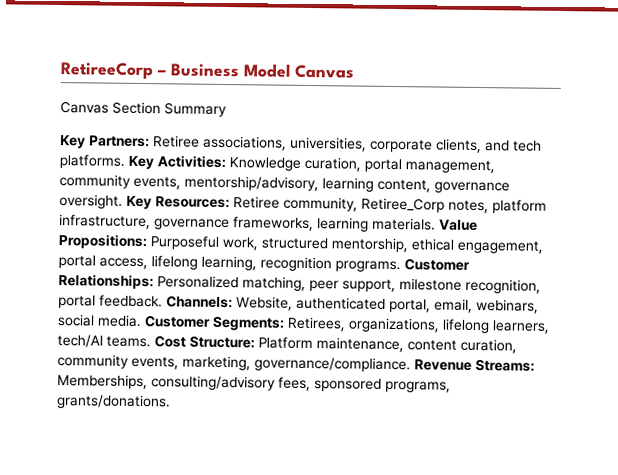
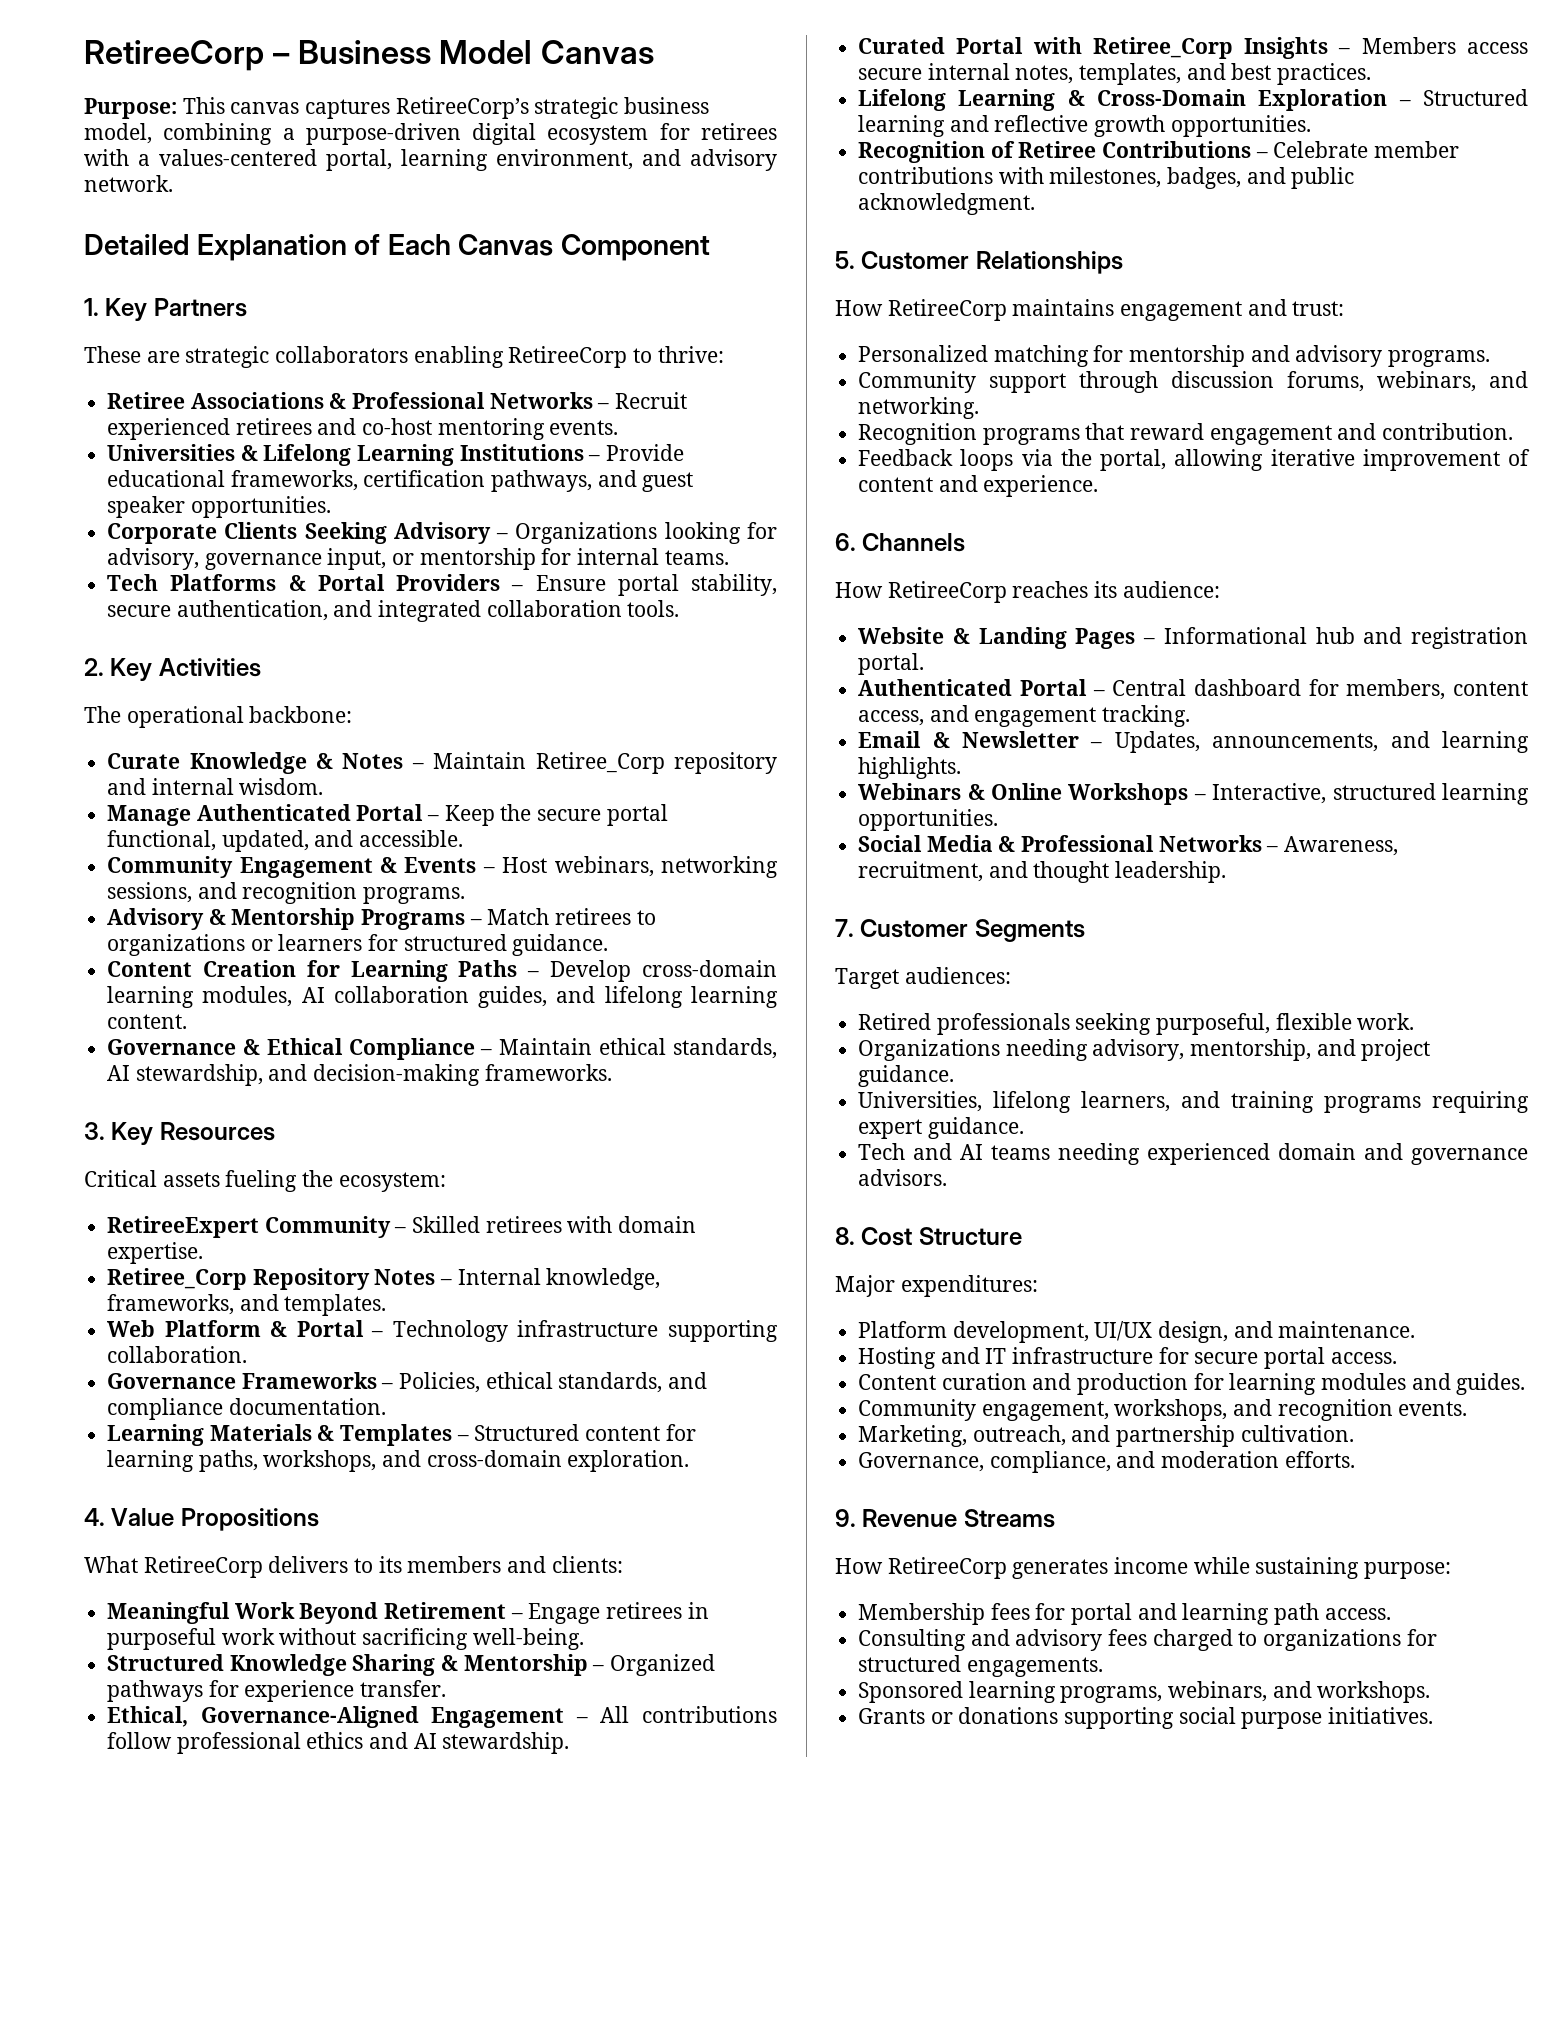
[60,101,227,118] [60,135,542,154] [59,154,495,174] [59,174,510,194] [59,194,547,214] [59,214,478,232] [58,234,543,254] [58,255,470,273] [58,274,541,294] [58,294,539,314] [57,314,550,334] [57,334,517,354] [57,354,535,373] [57,374,451,393] [56,394,171,410] Canvas Section Summary // Key Partners: Retiree associations, universities, corporate clients, and tech platforms. Key Activities: Knowledge curation, portal management, community events, mentorship/advisory, learning content, governance oversight. Key Resources: Retiree community, Retiree_Corp notes, platform infrastructure, governance frameworks, learning materials. Value Propositions: Purposeful work, structured mentorship, ethical engagement, portal access, lifelong learning, recognition programs. Customer Relationships: Personalized matching, peer support, milestone recognition, portal feedback. Channels: Website, authenticated portal, email, webinars, social media. Customer Segments: Retirees, organizations, lifelong learners, tech/AI teams. Cost Structure: Platform maintenance, content curation, community events, marketing, governance/compliance. Revenue Streams: Memberships, consulting/advisory fees, sponsored programs, grants/donations. -> [84,97,710,119] [84,123,777,145] [84,149,777,171] [84,175,173,192] [84,234,710,261] [84,298,247,321] [84,346,724,368] [107,392,688,409] [107,418,619,440] [107,444,685,466] [107,470,694,492] [107,496,331,518] [107,522,777,544] [107,548,729,570] [107,574,777,596] [107,600,680,622] [84,658,261,681] [84,706,353,728] [107,752,777,774] [107,778,324,795] [107,804,668,826] [107,830,464,852] [107,856,778,878] [107,882,466,904] [107,908,656,930] [107,934,609,956] [107,960,777,982] [107,986,778,1008] [107,1014,188,1029] [107,1038,777,1060] [107,1064,612,1086] [84,1122,275,1145] [84,1170,446,1192] [107,1216,697,1238] [107,1242,204,1264] [107,1268,661,1290] [107,1294,387,1316] [107,1320,778,1342] [107,1346,248,1363] [107,1372,708,1393] [107,1398,386,1420] [107,1424,696,1446] [107,1450,690,1472] [84,1508,319,1531] [84,1556,623,1578] [107,1602,709,1624] [107,1628,584,1650] [107,1654,716,1676] [107,1680,447,1702] [107,1706,778,1728] [107,1732,570,1754] [858,37,1528,59] [858,63,1372,85] [858,89,1528,111] [858,115,1311,137] [858,141,1460,163] [858,167,1355,189] [858,193,1036,215] [835,251,1123,274] [835,299,1345,321] [858,345,1491,367] [858,371,1528,393] [858,397,980,419] [858,423,1514,445] [858,449,1530,471] [858,475,1099,497] [835,533,966,552] [835,581,1220,603] [858,627,1528,649] [858,653,925,675] [858,679,1528,700] [858,705,1191,727] [858,731,1529,753] [858,757,962,779] [858,783,1529,805] [858,809,999,831] [858,835,1399,856] [858,861,1227,883] [835,919,1085,942] [835,967,1011,989] [858,1013,1415,1035] [858,1039,1431,1061] [858,1065,955,1087] [858,1091,1529,1113] [858,1117,1024,1139] [858,1143,1528,1165] [858,1169,948,1186] [835,1227,1022,1246] [835,1275,1038,1297] [858,1321,1416,1343] [858,1347,1397,1369] [858,1373,1526,1395] [858,1399,1468,1421] [858,1425,1354,1447] [858,1451,1355,1473] [835,1509,1055,1528] [835,1557,1452,1579] [858,1603,1391,1625] [858,1629,1437,1651] [858,1655,1103,1677] [858,1681,1431,1703] [858,1707,1434,1729] Purpose: This canvas captures RetireeCorp’s strategic business model, combining a purpose-driven digital ecosystem for retirees with a values-centered portal, learning environment, and advisory network. // Detailed Explanation of Each Canvas Component // 1. Key Partners // These are strategic collaborators enabling RetireeCorp to thrive: // Retiree Associations & Professional Networks – Recruit experienced retirees and co-host mentoring events. // Universities & Lifelong Learning Institutions – Provide educational frameworks, certification pathways, and guest speaker opportunities. // Corporate Clients Seeking Advisory – Organizations looking for advisory, governance input, or mentorship for internal teams. // Tech Platforms & Portal Providers – Ensure portal stability, secure authentication, and integrated collaboration tools. // 2. Key Activities // The operational backbone: // Curate Knowledge & Notes – Maintain Retiree_Corp repository and internal wisdom. // Manage Authenticated Portal – Keep the secure portal functional, updated, and accessible. // Community Engagement & Events – Host webinars, networking sessions, and recognition programs. // Advisory & Mentorship Programs – Match retirees to organizations or learners for structured guidance. // Content Creation for Learning Paths – Develop cross-domain learning modules, AI collaboration guides, and lifelong learning content. // Governance & Ethical Compliance – Maintain ethical standards, AI stewardship, and decision-making frameworks. // 3. Key Resources // Critical assets fueling the ecosystem: // RetireeExpert Community – Skilled retirees with domain expertise. // Retiree_Corp Repository Notes – Internal knowledge, frameworks, and templates. // Web Platform & Portal – Technology infrastructure supporting collaboration. // Governance Frameworks – Policies, ethical standards, and compliance documentation. // Learning Materials & Templates – Structured content for learning paths, workshops, and cross-domain exploration. // 4. Value Propositions // What RetireeCorp delivers to its members and clients: // Meaningful Work Beyond Retirement – Engage retirees in purposeful work without sacrificing well-being. // Structured Knowledge Sharing & Mentorship – Organized pathways for experience transfer. // Ethical, Governance-Aligned Engagement – All contributions follow professional ethics and AI stewardship. // Curated Portal with Retiree_Corp Insights – Members access secure internal notes, templates, and best practices. // Lifelong Learning & Cross-Domain Exploration – Structured learning and reflective growth opportunities. // Recognition of Retiree Contributions – Celebrate member contributions with milestones, badges, and public acknowledgment. // 5. Customer Relationships // How RetireeCorp maintains engagement and trust: // Personalized matching for mentorship and advisory programs. // Community support through discussion forums, webinars, and networking. // Recognition programs that reward engagement and contribution. // Feedback loops via the portal, allowing iterative improvement of content and experience. // 6. Channels // How RetireeCorp reaches its audience: // Website & Landing Pages – Informational hub and registration portal. // Authenticated Portal – Central dashboard for members, content access, and engagement tracking. // Email & Newsletter – Updates, announcements, and learning highlights. // Webinars & Online Workshops – Interactive, structured learning opportunities. // Social Media & Professional Networks – Awareness, recruitment, and thought leadership. // 7. Customer Segments // Target audiences: // Retired professionals seeking purposeful, flexible work. // Organizations needing advisory, mentorship, and project guidance. // Universities, lifelong learners, and training programs requiring expert guidance. // Tech and AI teams needing experienced domain and governance advisors. // 8. Cost Structure // Major expenditures: // Platform development, UI/UX design, and maintenance. // Hosting and IT infrastructure for secure portal access. // Content curation and production for learning modules and guides. // Community engagement, workshops, and recognition events. // Marketing, outreach, and partnership cultivation. // Governance, compliance, and moderation efforts. // 9. Revenue Streams // How RetireeCorp generates income while sustaining purpose: // Membership fees for portal and learning path access. // Consulting and advisory fees charged to organizations for structured engagements. // Sponsored learning programs, webinars, and workshops. // Grants or donations supporting social purpose initiatives.

